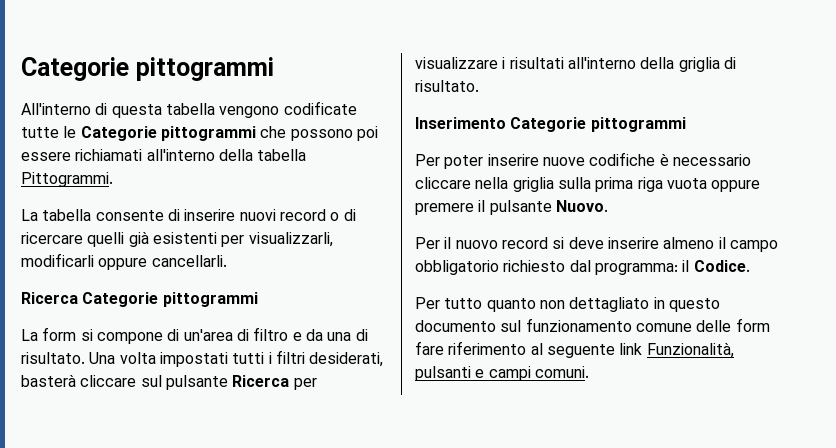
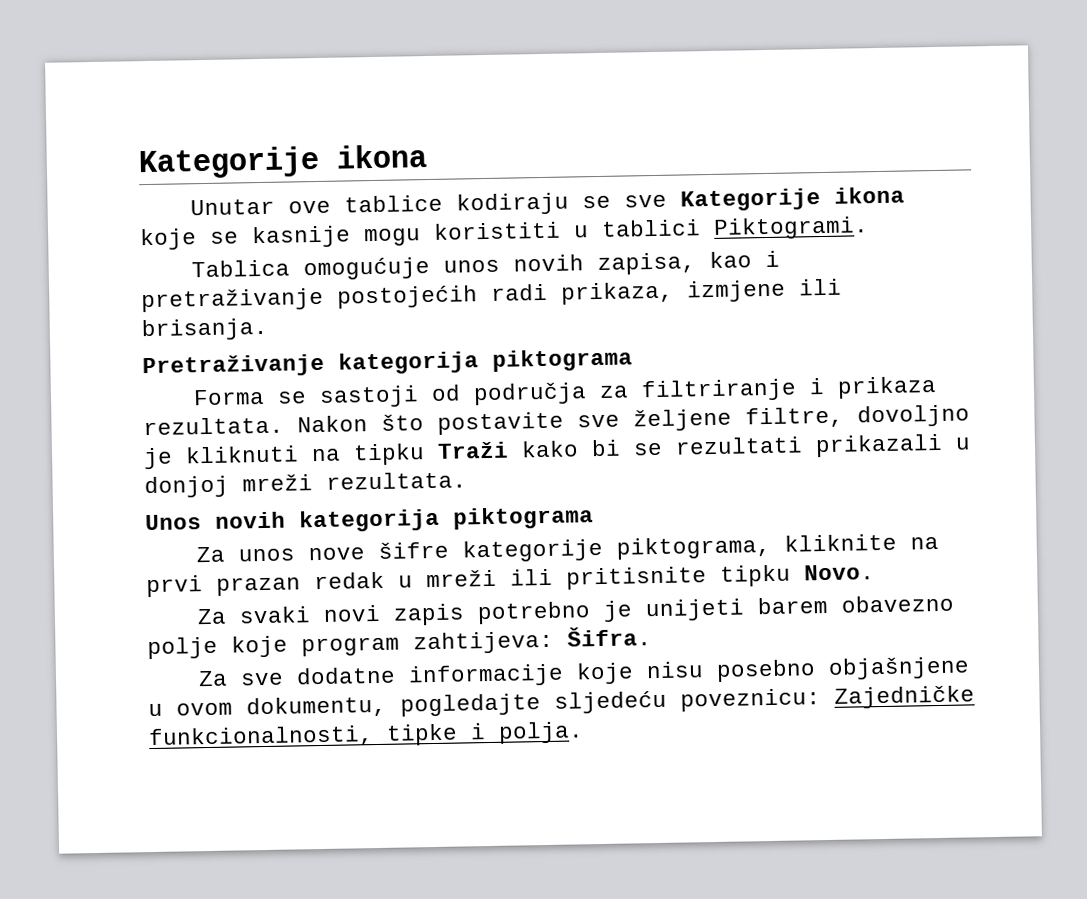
[21,57,274,81] [21,101,357,118] [21,126,378,141] [21,149,307,161] [21,172,113,187] [21,209,356,221] [21,231,333,247] [21,253,227,270] [21,292,258,307] [21,327,368,344] [21,350,384,367] [21,374,317,390] [415,57,736,72] [415,80,479,92] [415,117,686,132] [415,152,751,169] [415,177,761,192] [415,200,608,215] [415,237,778,252] [415,260,750,275] [415,297,720,312] [415,318,770,332] [415,341,734,358] [415,366,589,381] Categorie pittogrammi // All'interno di questa tabella vengono codificate tutte le Categorie pittogrammi che possono poi essere richiamati all'interno della tabella Pittogrammi. // La tabella consente di inserire nuovi record o di ricercare quelli già esistenti per visualizzarli, modificarli oppure cancellarli. // Ricerca Categorie pittogrammi // La form si compone di un'area di filtro e da una di risultato. Una volta impostati tutti i filtri desiderati, basterà cliccare sul pulsante Ricerca per visualizzare i risultati all'interno della griglia di risultato. // Inserimento Categorie pittogrammi // Per poter inserire nuove codifiche è necessario cliccare nella griglia sulla prima riga vuota oppure premere il pulsante Nuovo. // Per il nuovo record si deve inserire almeno il campo obbligatorio richiesto dal programma: il Codice. // Per tutto quanto non dettagliato in questo documento sul funzionamento comune delle form fare riferimento al seguente link Funzionalità, pulsanti e campi comuni. -> [138,144,427,180] [190,186,906,216] [140,216,869,251] [191,250,781,281] [141,278,842,313] [141,317,268,342] [142,348,633,379] [193,375,938,408] [143,404,970,436] [143,433,971,470] [144,471,467,499] [145,506,594,533] [196,533,940,563] [146,564,875,598] [197,594,955,626] [147,626,652,660] [198,656,971,688] [148,685,975,719] [148,721,584,750] Kategorije ikona // Unutar ove tablice kodiraju se sve Kategorije ikona koje se kasnije mogu koristiti u tablici Piktogrami. // Tablica omogućuje unos novih zapisa, kao i pretraživanje postojećih radi prikaza, izmjene ili brisanja. // Pretraživanje kategorija piktograma // Forma se sastoji od područja za filtriranje i prikaza rezultata. Nakon što postavite sve željene filtre, dovoljno je kliknuti na tipku Traži kako bi se rezultati prikazali u donjoj mreži rezultata. // Unos novih kategorija piktograma // Za unos nove šifre kategorije piktograma, kliknite na prvi prazan redak u mreži ili pritisnite tipku Novo. // Za svaki novi zapis potrebno je unijeti barem obavezno polje koje program zahtijeva: Šifra. // Za sve dodatne informacije koje nisu posebno objašnjene u ovom dokumentu, pogledajte sljedeću poveznicu: Zajedničke funkcionalnosti, tipke i polja.

